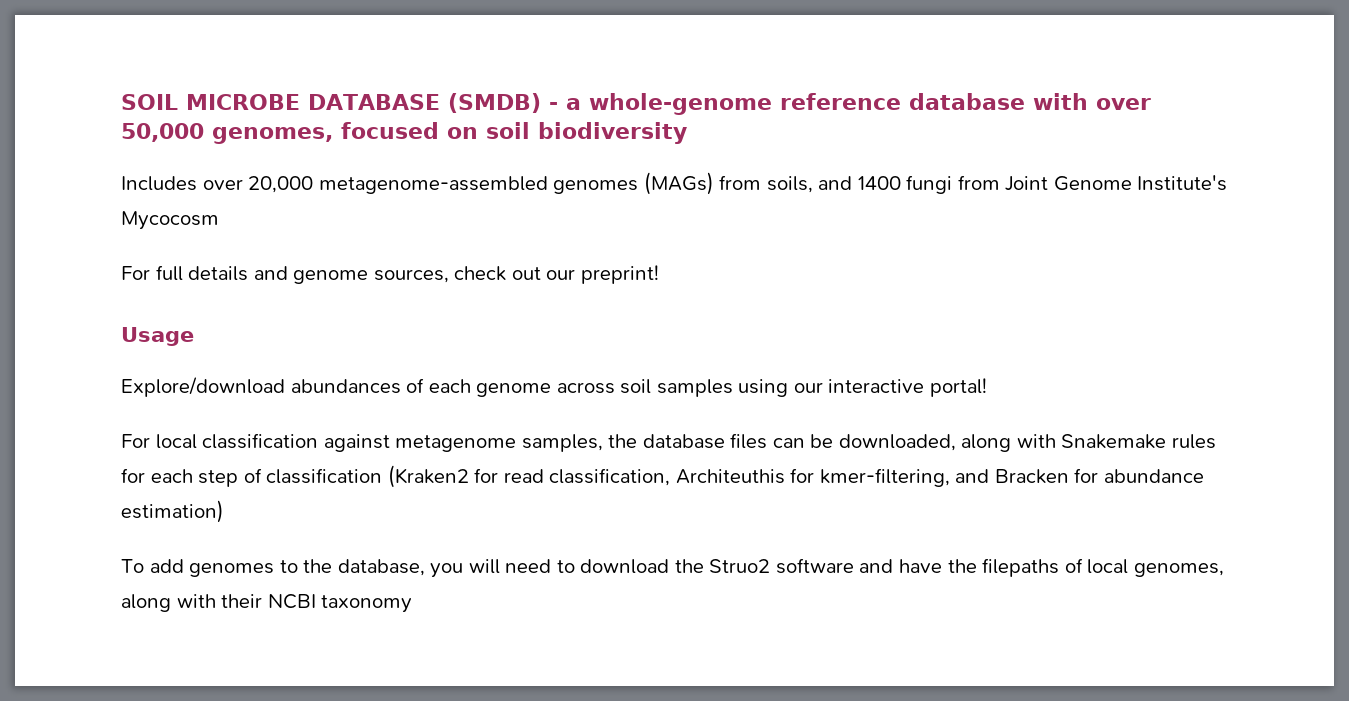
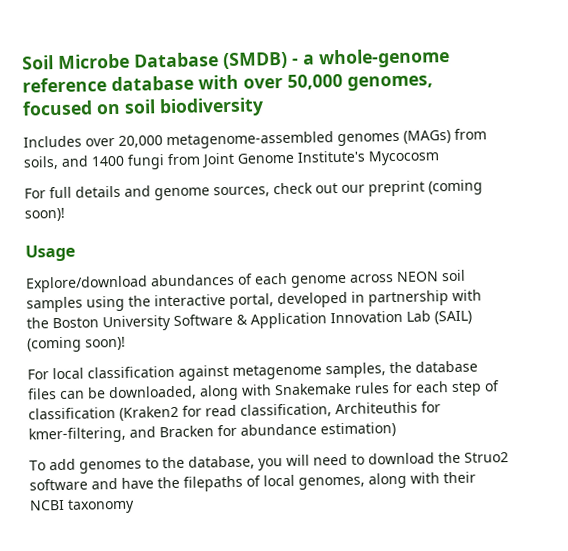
[121,94,440,110] SOIL MICROBE DATABASE -> [22,52,219,70] Soil Microbe Database
[580,265,659,284] preprint! -> [368,179,483,197] [24,207,65,222] preprint (coming soon)!
(615, 388) none -> [396,271,439,282] NEON
[793,378,987,397] our interactive portal! -> [128,289,482,309] [26,310,472,332] [27,336,126,353] the interactive portal, developed in partnership with the Boston University Software & Application Innovation Lab (SAIL) (coming soon)!

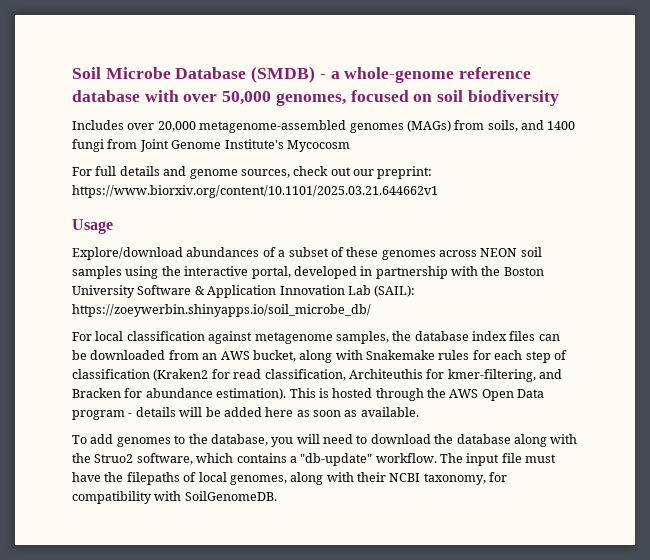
[368,179,483,197] [24,207,65,222] preprint (coming soon)! -> [377,166,433,179] [72,185,438,198] preprint: https://www.biorxiv.org/content/10.1101/2025.03.21.644662v1
[254,272,347,288] each genome -> [278,247,436,260] a subset of these genomes
[434,310,472,325] [27,336,126,353] (SAIL) (coming soon)! -> [374,285,416,297] [72,304,371,317] (SAIL): https://zoeywerbin.shinyapps.io/soil_microbe_db/
(478, 366) none -> [472,331,507,341] index
[108,385,197,401] downloaded, -> [90,350,296,362] downloaded from an AWS bucket,
[320,422,396,438] estimation) -> [216,388,545,401] [72,407,419,420] estimation). This is hosted through the AWS Open Data program - details will be added here as soon as available.
[464,452,509,463] [29,477,118,491] Struo2 software and -> [456,434,578,447] [72,453,557,466] database along with the Struo2 software, which contains a "db-update" workflow. The input file must
[67,498,135,514] taxonomy -> [423,472,508,485] [72,491,277,504] taxonomy, for compatibility with SoilGenomeDB.

